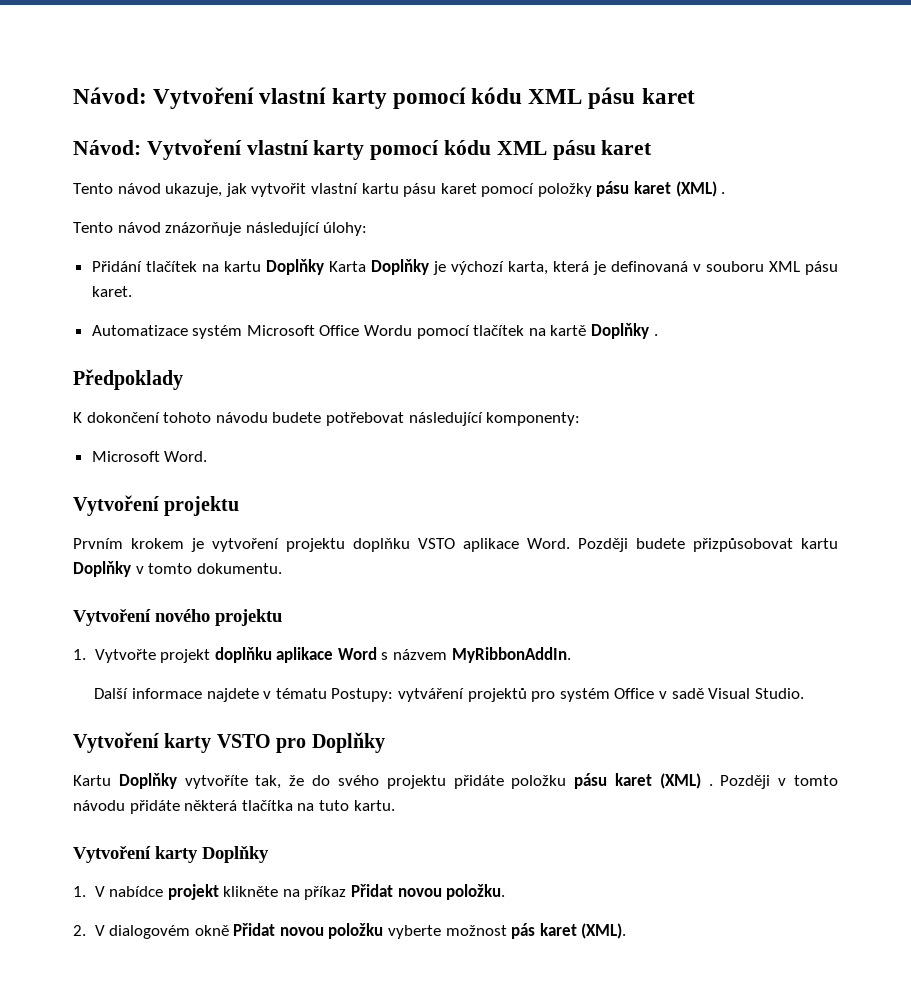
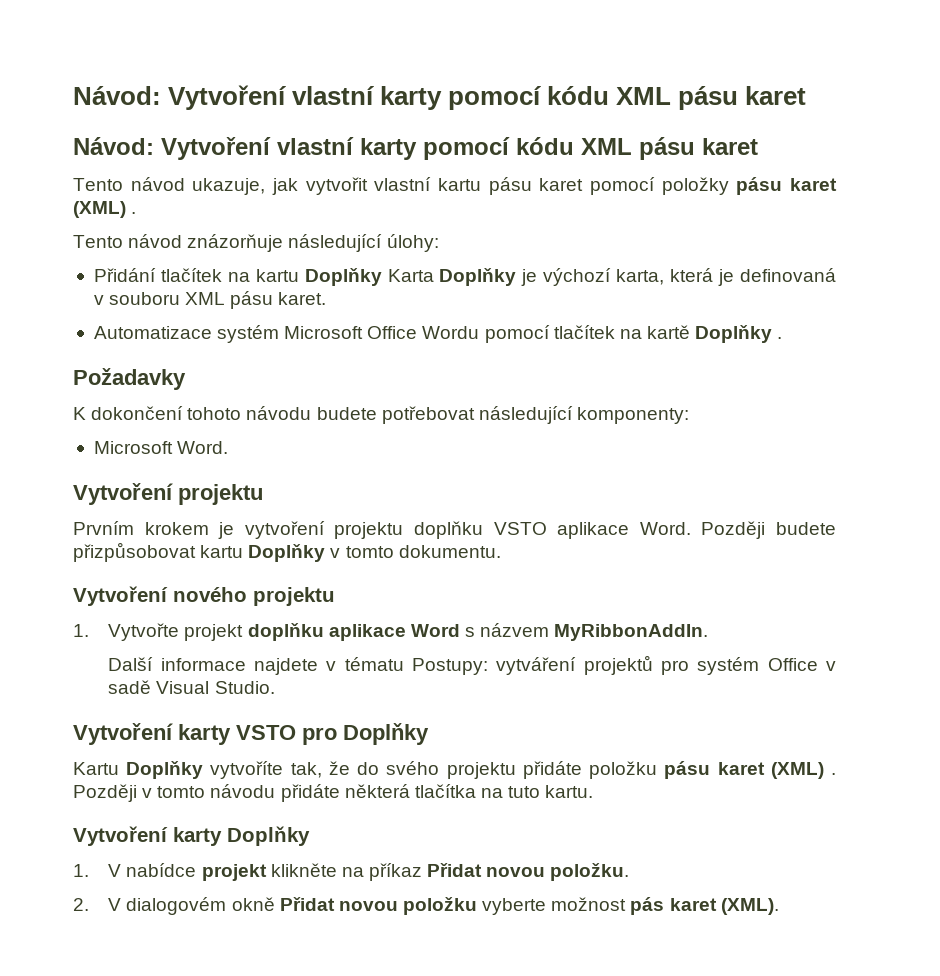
[73,369,183,390] Předpoklady -> [73,368,186,390] Požadavky

